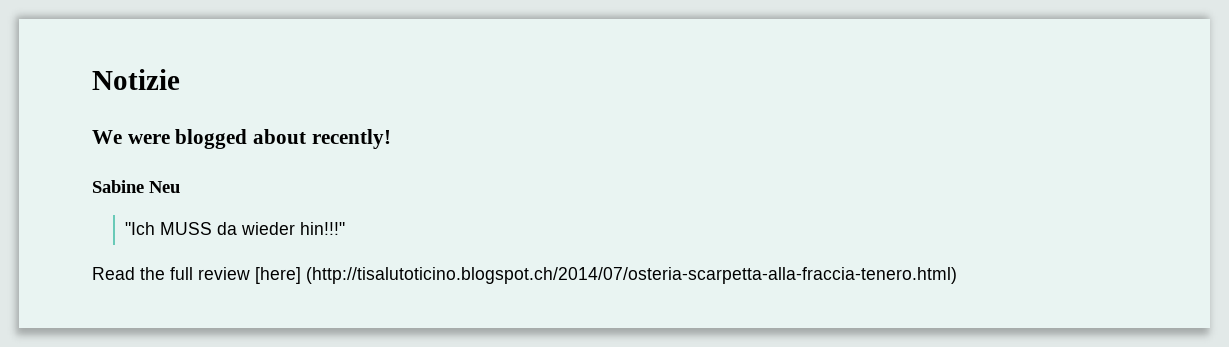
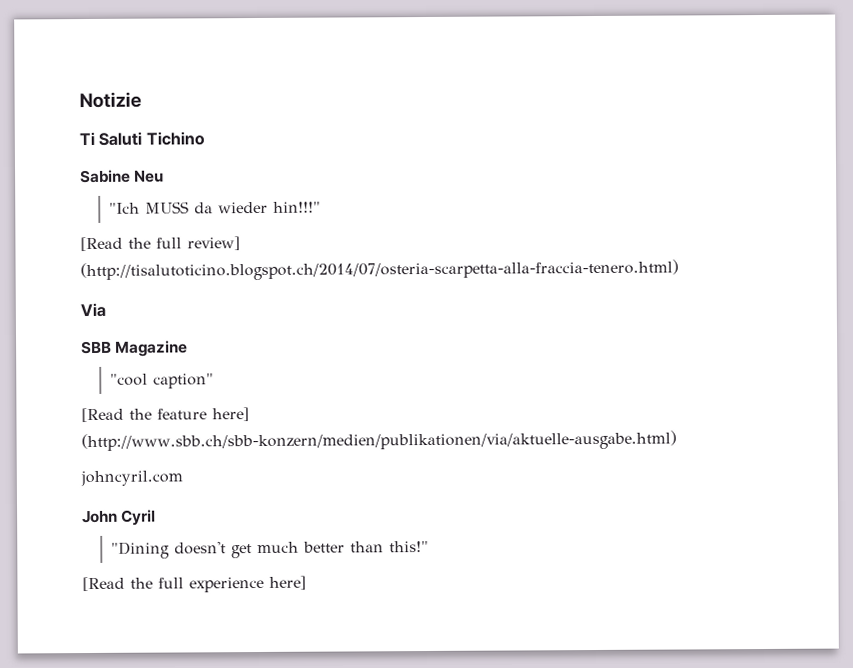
[92,129,391,149] We were blogged about recently! -> [79,131,205,146] Ti Saluti Tichino
[92,267,301,284] Read the full review [here] -> [80,236,241,252] [Read the full review]
(957, 275) none -> [80,302,106,318] [81,340,189,357] [110,373,215,389] [81,407,250,423] [81,430,677,453] [80,470,183,487] [82,509,157,526] [111,540,430,559] [82,575,307,593] // Via // SBB Magazine // "cool caption" // [Read the feature here] (http://www.sbb.ch/sbb-konzern/medien/publikationen/via/aktuelle-ausgabe.html) // johncyril.com // John Cyril // "Dining doesn't get much better than this!" // [Read the full experience here]

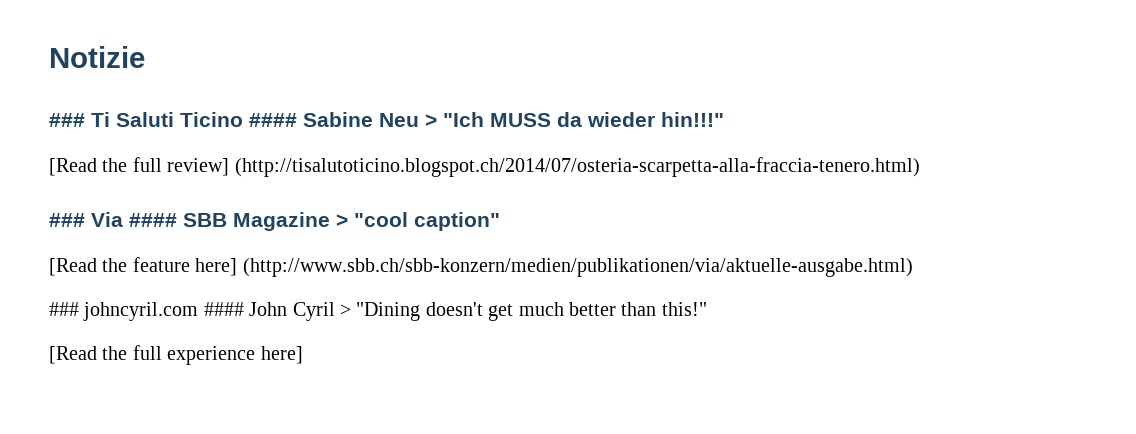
(142, 100) none -> [49,113,85,127] ###
[145,131,205,146] Tichino // -> [180,112,297,127] Ticino ####
(165, 176) // -> [425,114,437,127] >
(679, 270) none -> [49,213,85,227] ###
(106, 310) // -> [129,213,177,227] ####
(189, 348) // -> [336,214,348,227] >
(677, 441) none -> [49,302,79,316] ###
(183, 478) // -> [203,302,244,316] ####
(157, 517) // -> [340,304,351,316] >

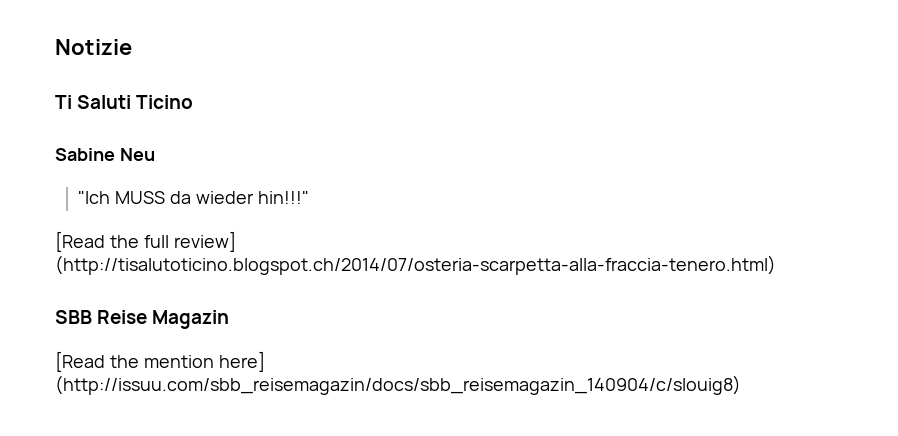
[49,113,85,127] ### -> (132, 47) none
[249,113,297,127] #### -> (194, 102) //
[425,114,437,127] > -> (155, 154) //
[49,212,500,231] [49,257,913,277] [49,302,707,321] [49,345,303,365] ### Via #### SBB Magazine > "cool caption" // [Read the feature here] (http://www.sbb.ch/sbb-konzern/medien/publikationen/via/aktuelle-ausgabe.html) // ### johncyril.com #### John Cyril > "Dining doesn't get much better than this!" // [Read the full experience here] -> [55,310,230,329] [55,351,265,372] [55,375,741,395] SBB Reise Magazin // [Read the mention here] (http://issuu.com/sbb_reisemagazin/docs/sbb_reisemagazin_140904/c/slouig8)

